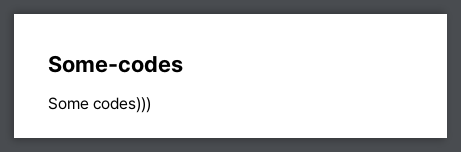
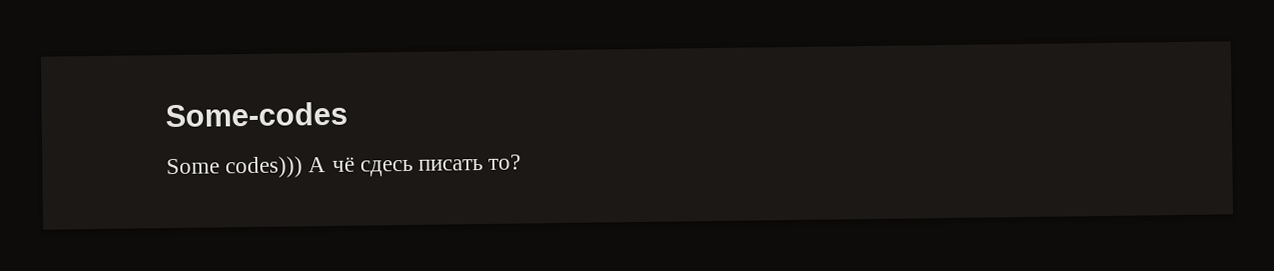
(152, 105) none -> [308,154,522,177] А чё сдесь писать то?

